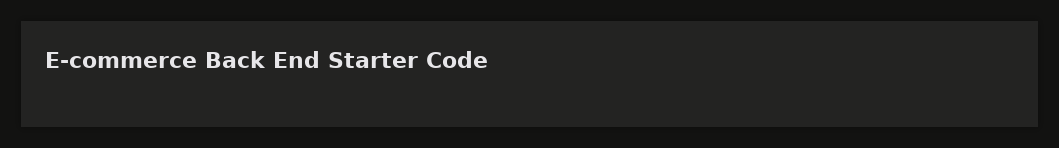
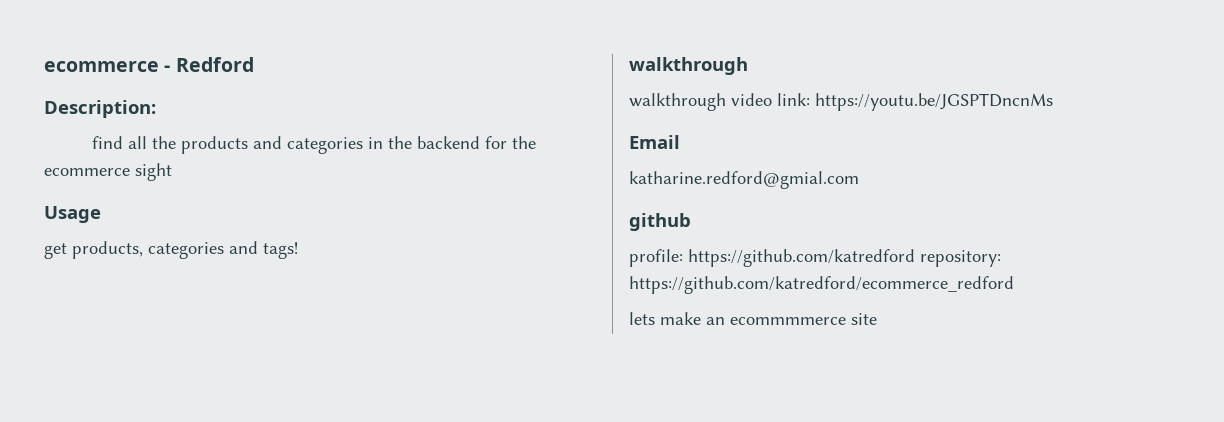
[45,51,488,68] E-commerce Back End Starter Code -> [44,57,254,72] [44,100,156,118] [91,136,536,154] [44,163,172,181] [44,206,101,223] [44,241,298,259] [629,57,748,75] [629,93,1053,111] [629,135,680,149] [629,171,859,189] [629,213,691,231] [629,249,1001,267] [629,276,1014,294] [629,312,877,325] ecommerce - Redford // Description: // find all the products and categories in the backend for the ecommerce sight // Usage // get products, categories and tags! // walkthrough // walkthrough video link: https://youtu.be/JGSPTDncnMs // Email // katharine.redford@gmial.com // github // profile: https://github.com/katredford repository: https://github.com/katredford/ecommerce_redford // lets make an ecommmmerce site

